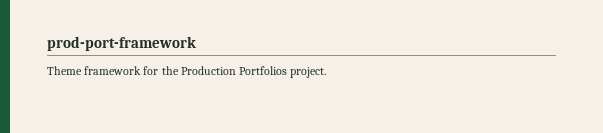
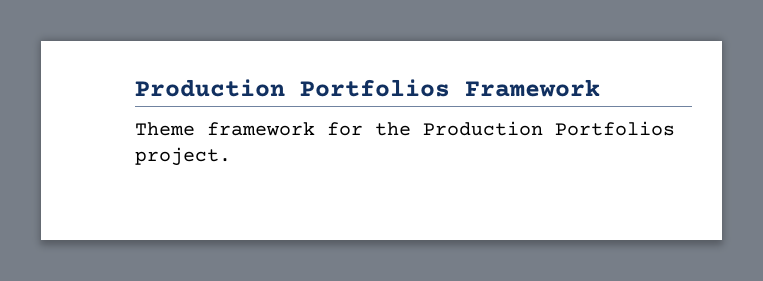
[47,36,196,51] prod-port-framework -> [135,79,600,97] Production Portfolios Framework

